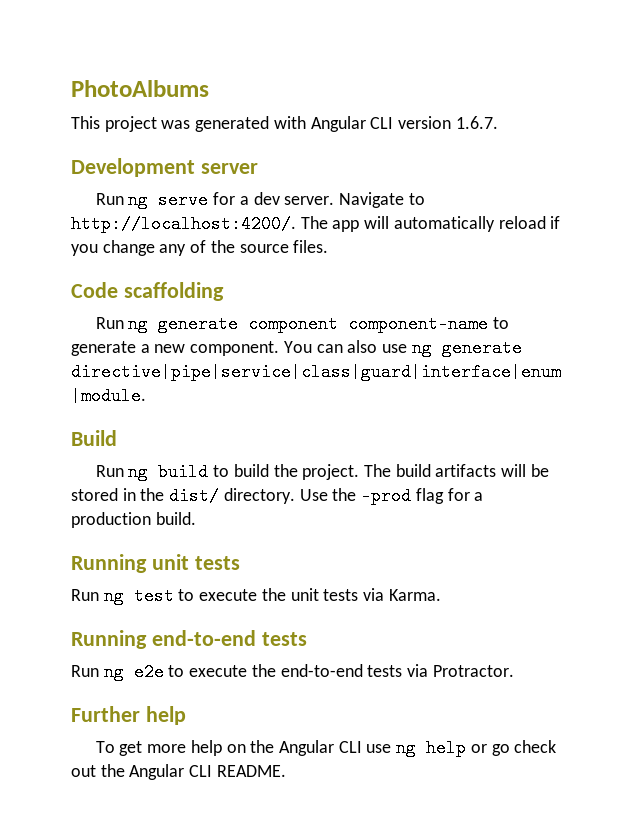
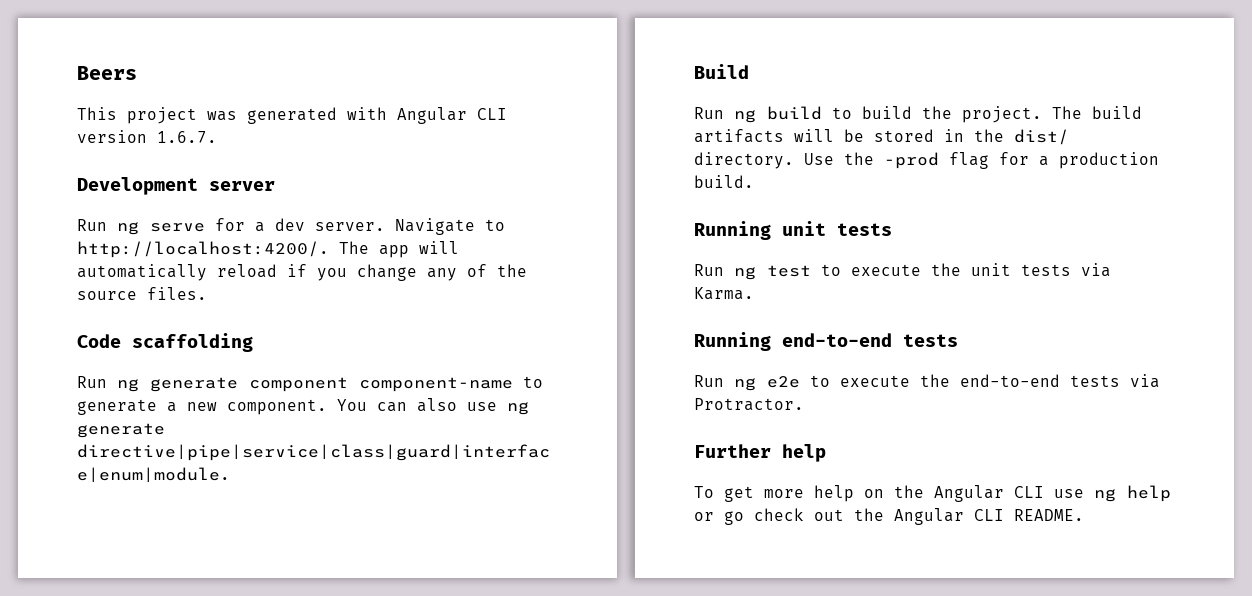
[71,80,209,97] PhotoAlbums -> [77,66,137,80] Beers

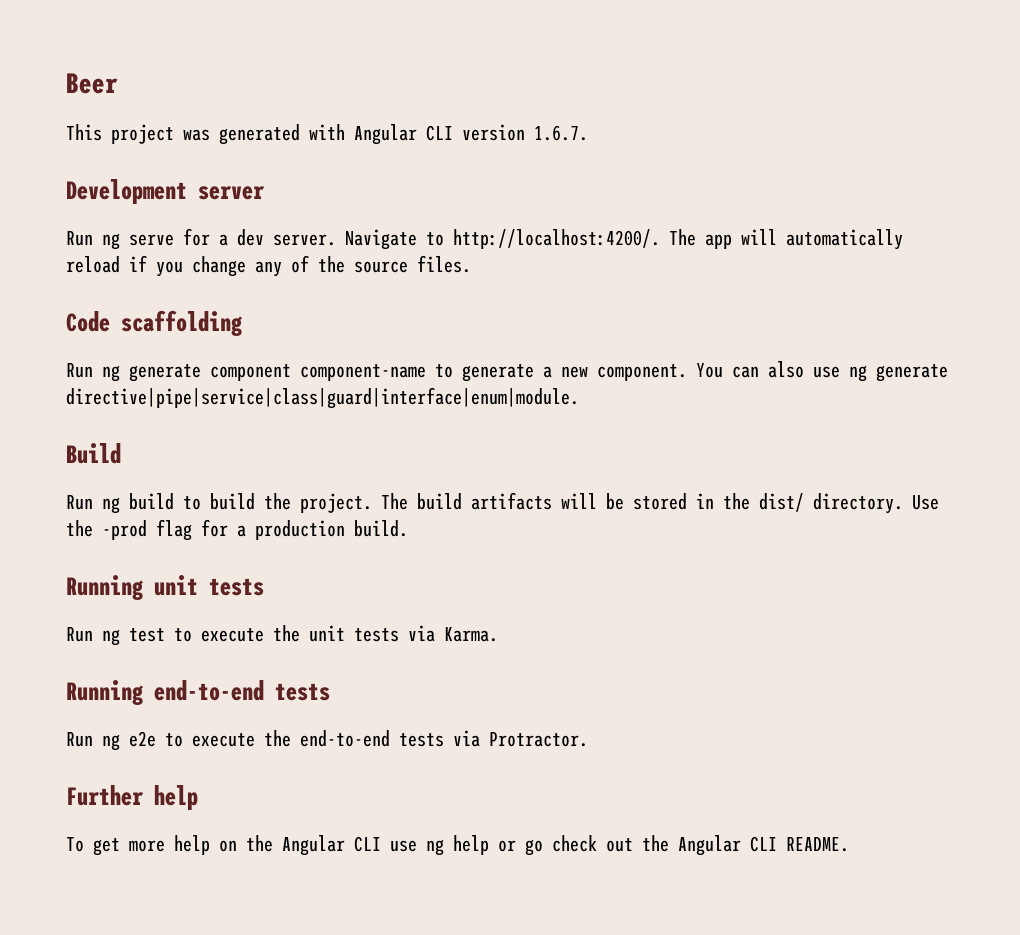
[77,66,137,80] Beers -> [66,73,118,94] Beer

